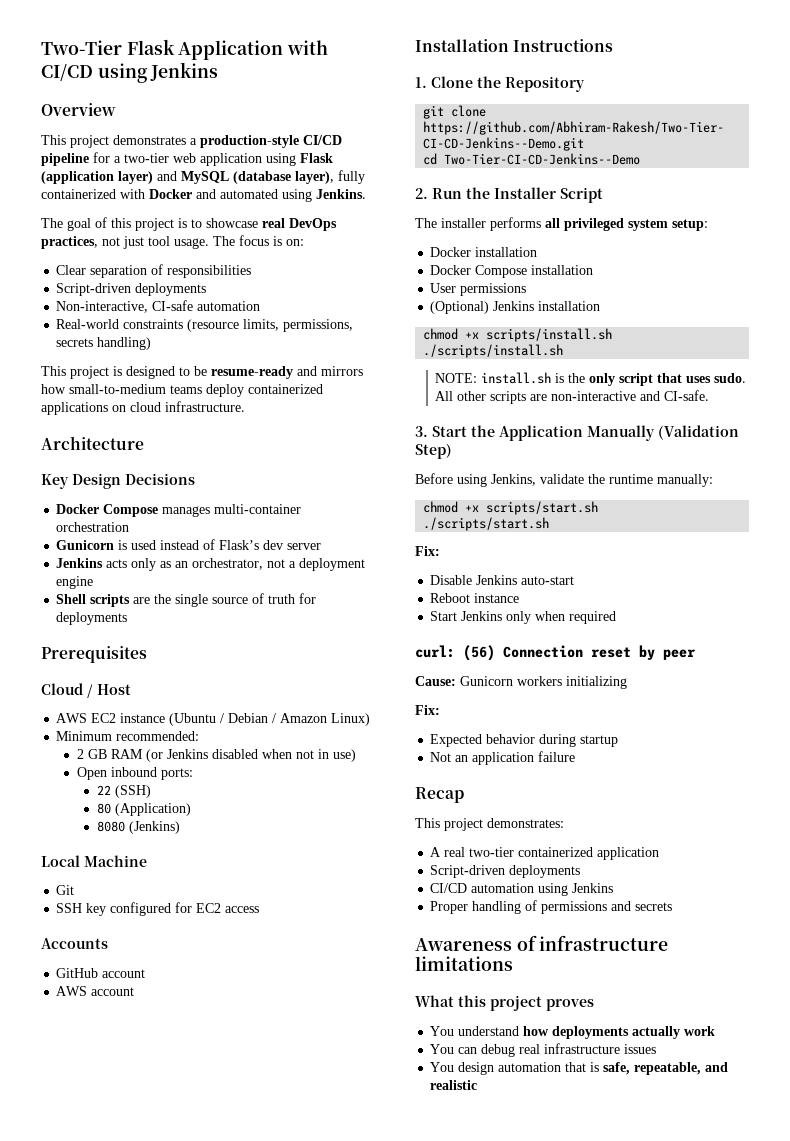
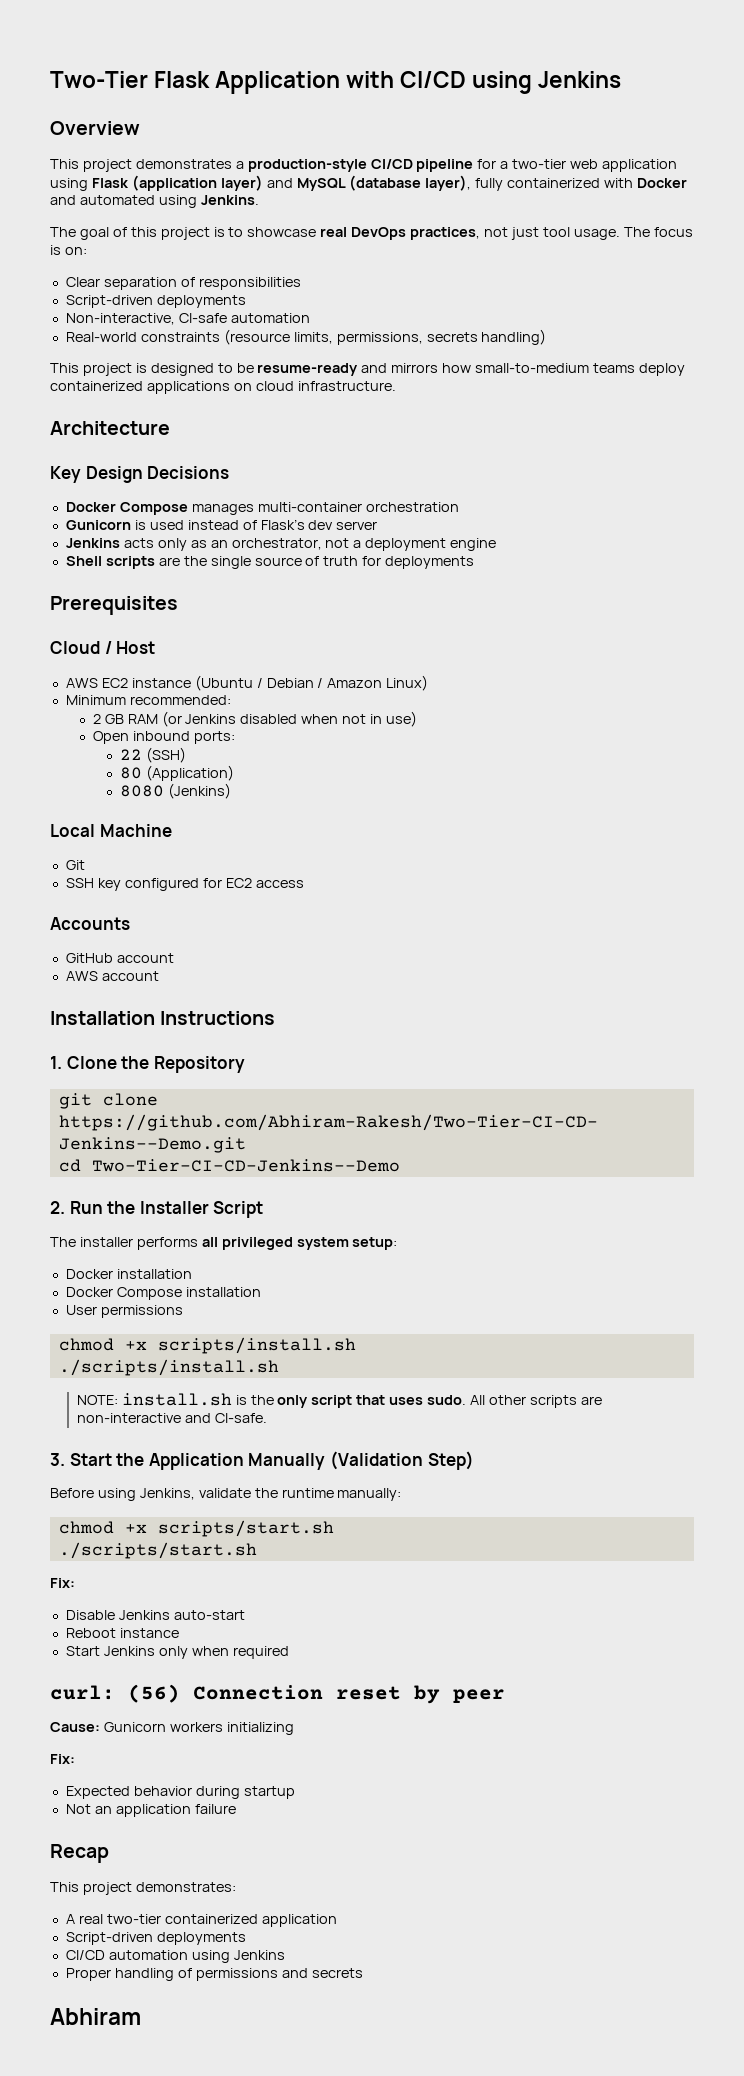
[430,301,601,314] // (Optional) Jenkins installation -> (183, 1311) none
[415,935,669,951] [415,956,513,971] [415,995,594,1011] [430,1026,716,1039] [430,1043,657,1057] [430,1062,729,1075] [430,1080,478,1090] Awareness of infrastructure limitations // What this project proves // You understand how deployments actually work // You can debug real infrastructure issues // You design automation that is safe, repeatable, and realistic -> [50,2008,141,2025] Abhiram

